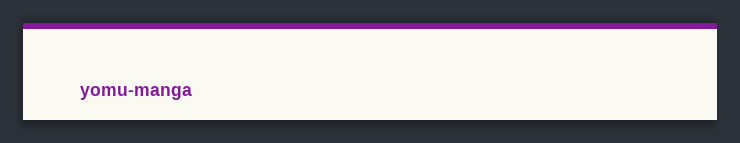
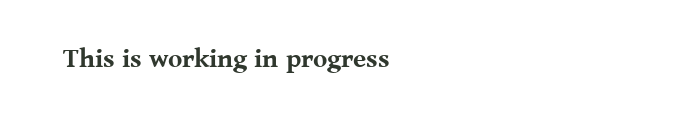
[80,86,192,100] yomu-manga -> [63,47,390,73] This is working in progress

